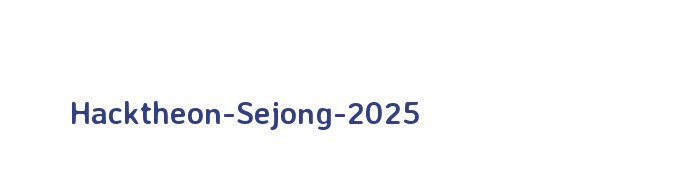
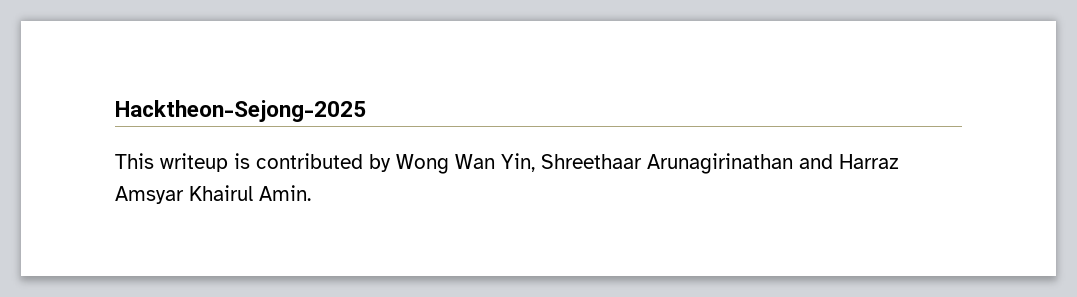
(421, 115) none -> [115,153,899,174] [115,185,311,204] // This writeup is contributed by Wong Wan Yin, Shreethaar Arunagirinathan and Harraz Amsyar Khairul Amin.

